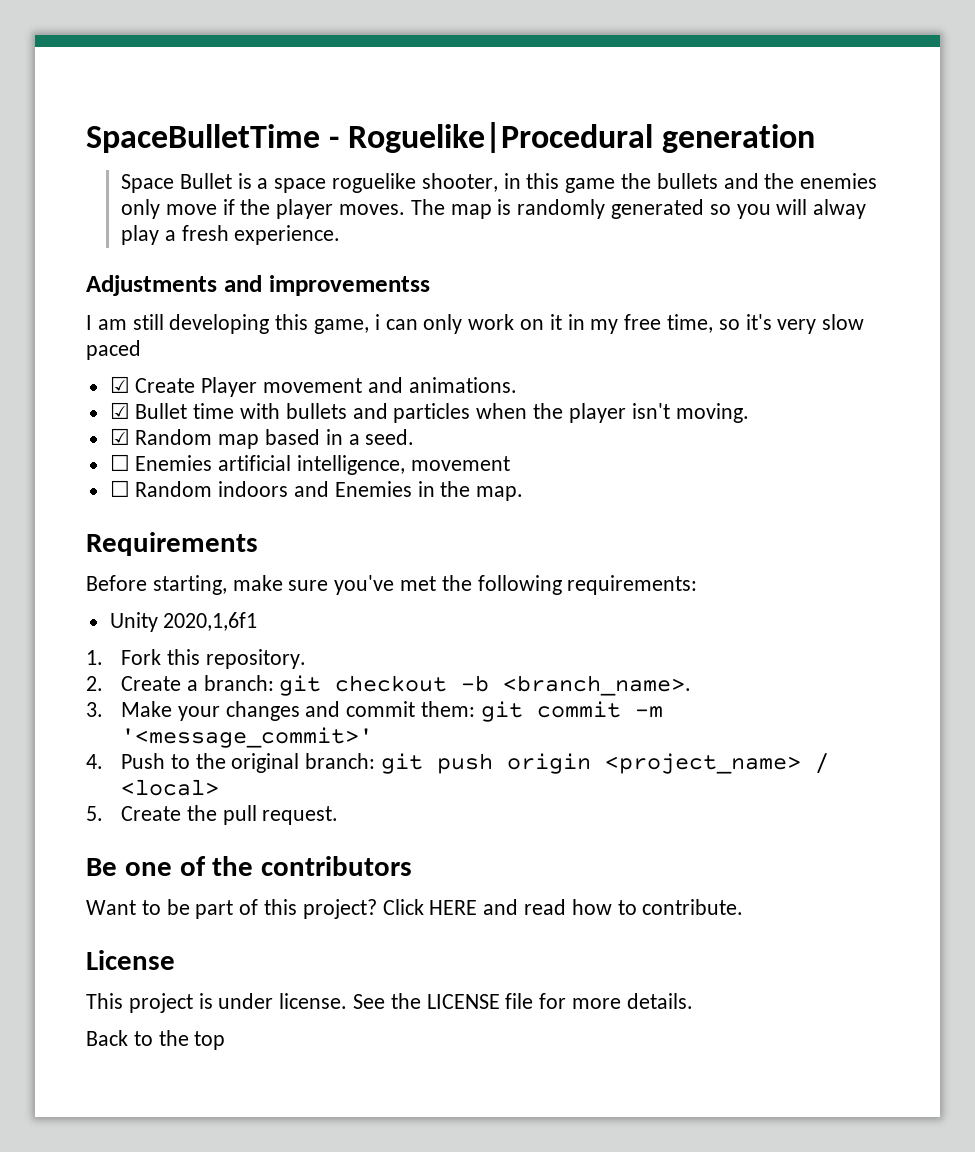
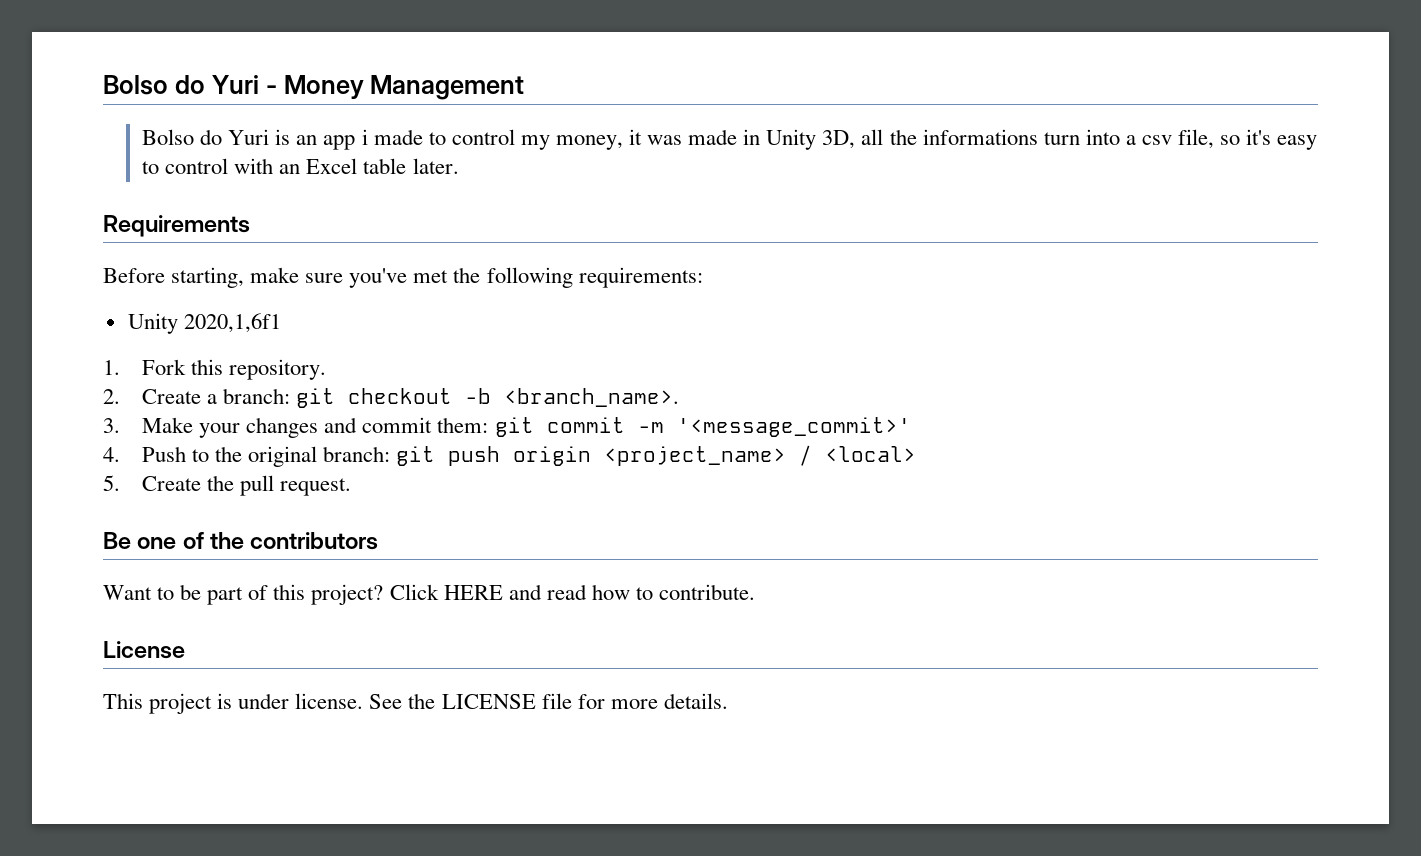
[86,122,816,153] [120,173,878,193] [120,199,867,219] [120,225,341,245] [86,275,430,296] [86,314,865,334] [86,340,141,360] [109,376,517,397] [109,402,749,423] [109,428,415,449] [109,454,510,475] [109,480,524,501] SpaceBulletTime - Roguelike|Procedural generation // Space Bullet is a space roguelike shooter, in this game the bullets and the enemies only move if the player moves. The map is randomly generated so you will alway play a fresh experience. // Adjustments and improvementss // I am still developing this game, i can only work on it in my free time, so it's very slow paced // ☑ Create Player movement and animations. // ☑ Bullet time with bullets and particles when the player isn't moving. // ☑ Random map based in a seed. // ☐ Enemies artificial intelligence, movement // ☐ Random indoors and Enemies in the map. -> [103,75,525,100] [142,129,1318,150] [142,158,459,174] Bolso do Yuri - Money Management // Bolso do Yuri is an app i made to control my money, it was made in Unity 3D, all the informations turn into a csv file, so it's easy to control with an Excel table later.
[86,1030,226,1050] // Back to the top -> (728, 701) none

